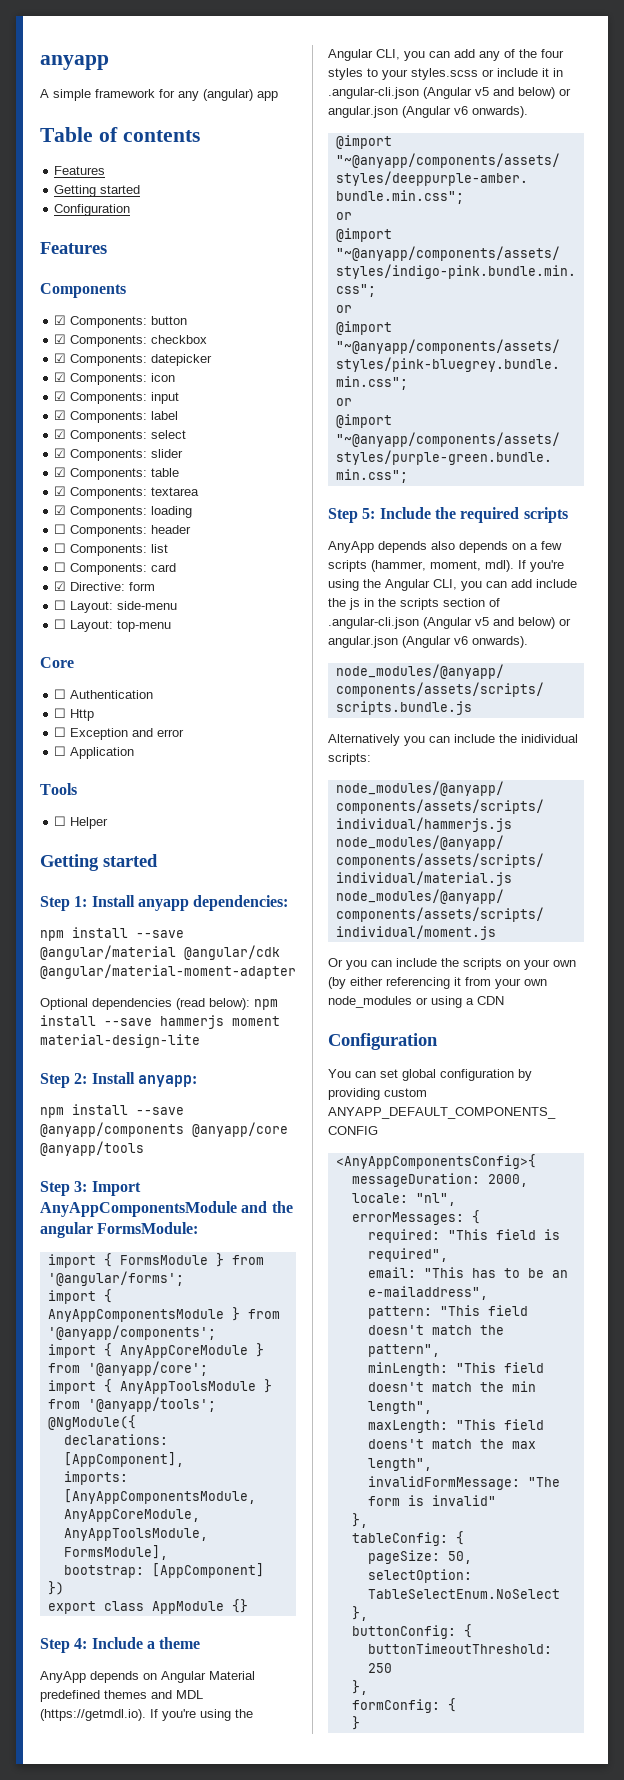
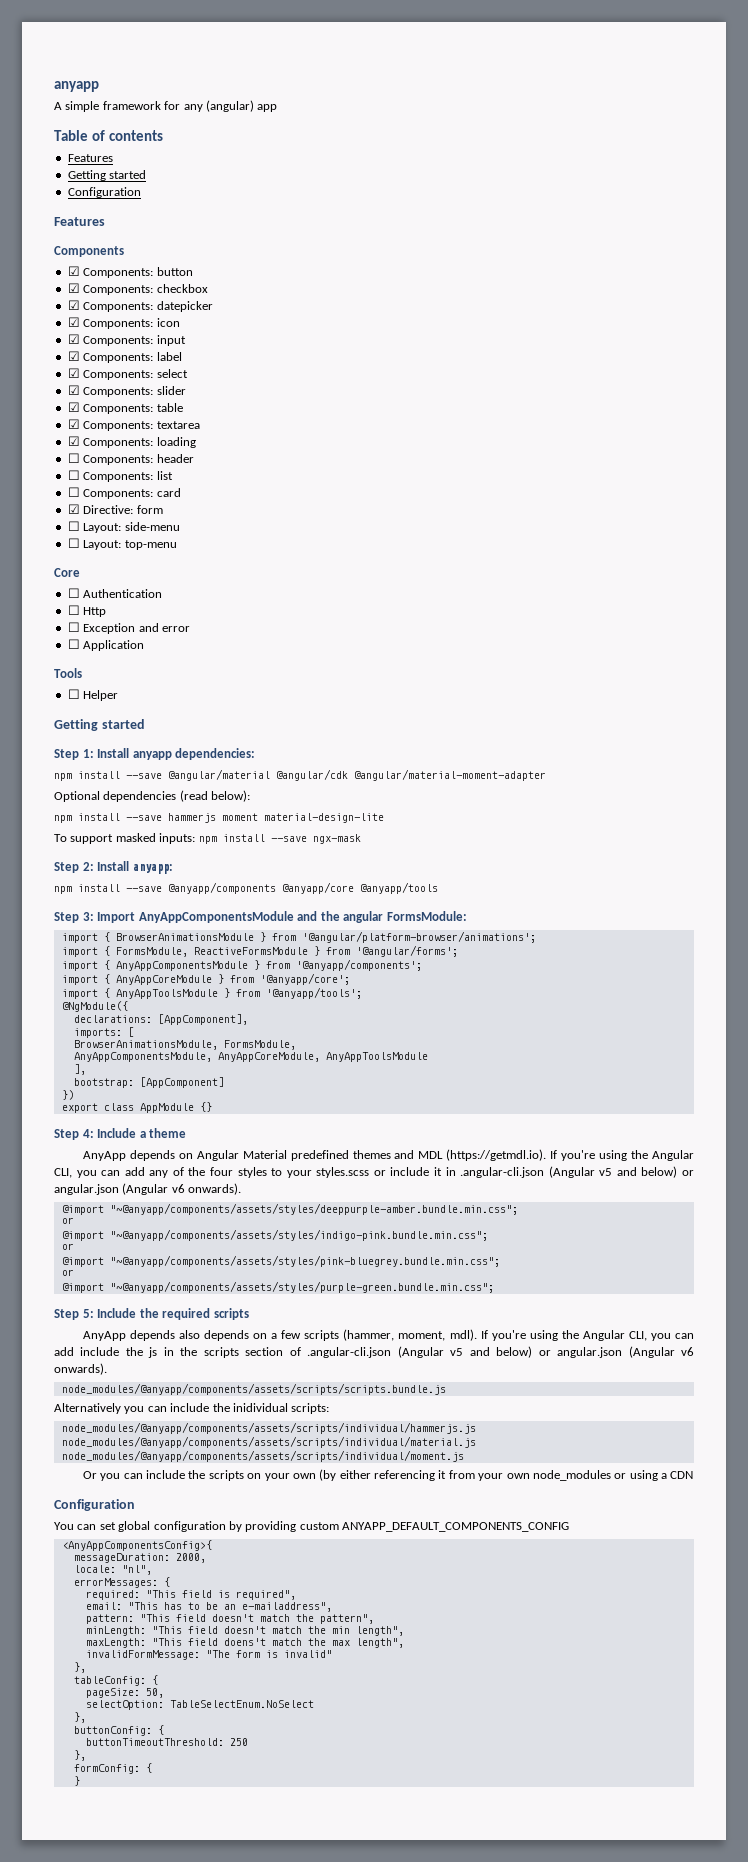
(250, 1004) none -> (251, 796) //
(200, 1041) none -> [54,833,361,844] // To support masked inputs: npm install --save ngx-mask
[119,1255,208,1265] FormsModule -> [115,931,536,943] [61,946,308,957] BrowserAnimationsModule } from '@angular/platform-browser/animations'; // import { FormsModule, ReactiveFormsModule
[63,1489,256,1504] [63,1509,200,1522] [63,1528,208,1541] [63,1545,168,1560] [AnyAppComponentsModule, AnyAppCoreModule, AnyAppToolsModule, FormsModule], -> [127,1027,134,1037] [73,1040,296,1050] [73,1052,428,1062] [73,1064,86,1075] [ // BrowserAnimationsModule, FormsModule, // AnyAppComponentsModule, AnyAppCoreModule, AnyAppToolsModule // ],

